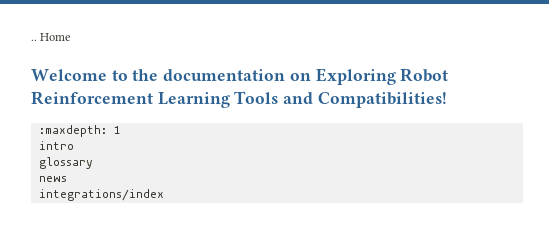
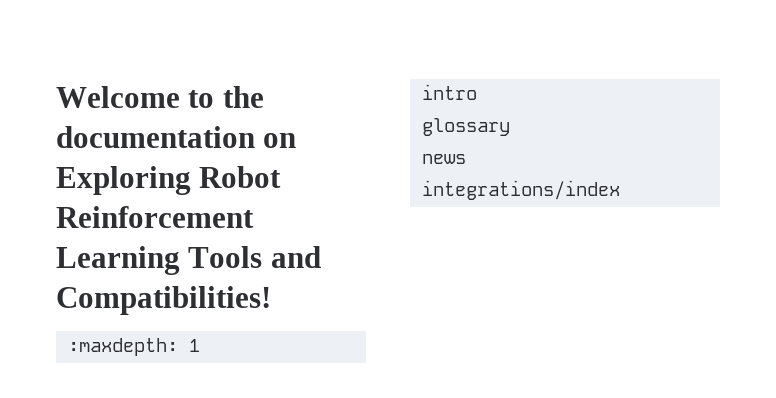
[31,33,72,41] .. Home // -> (56, 97) none

